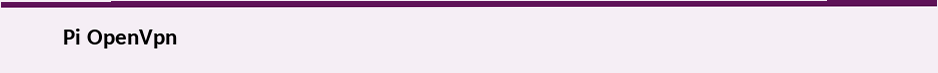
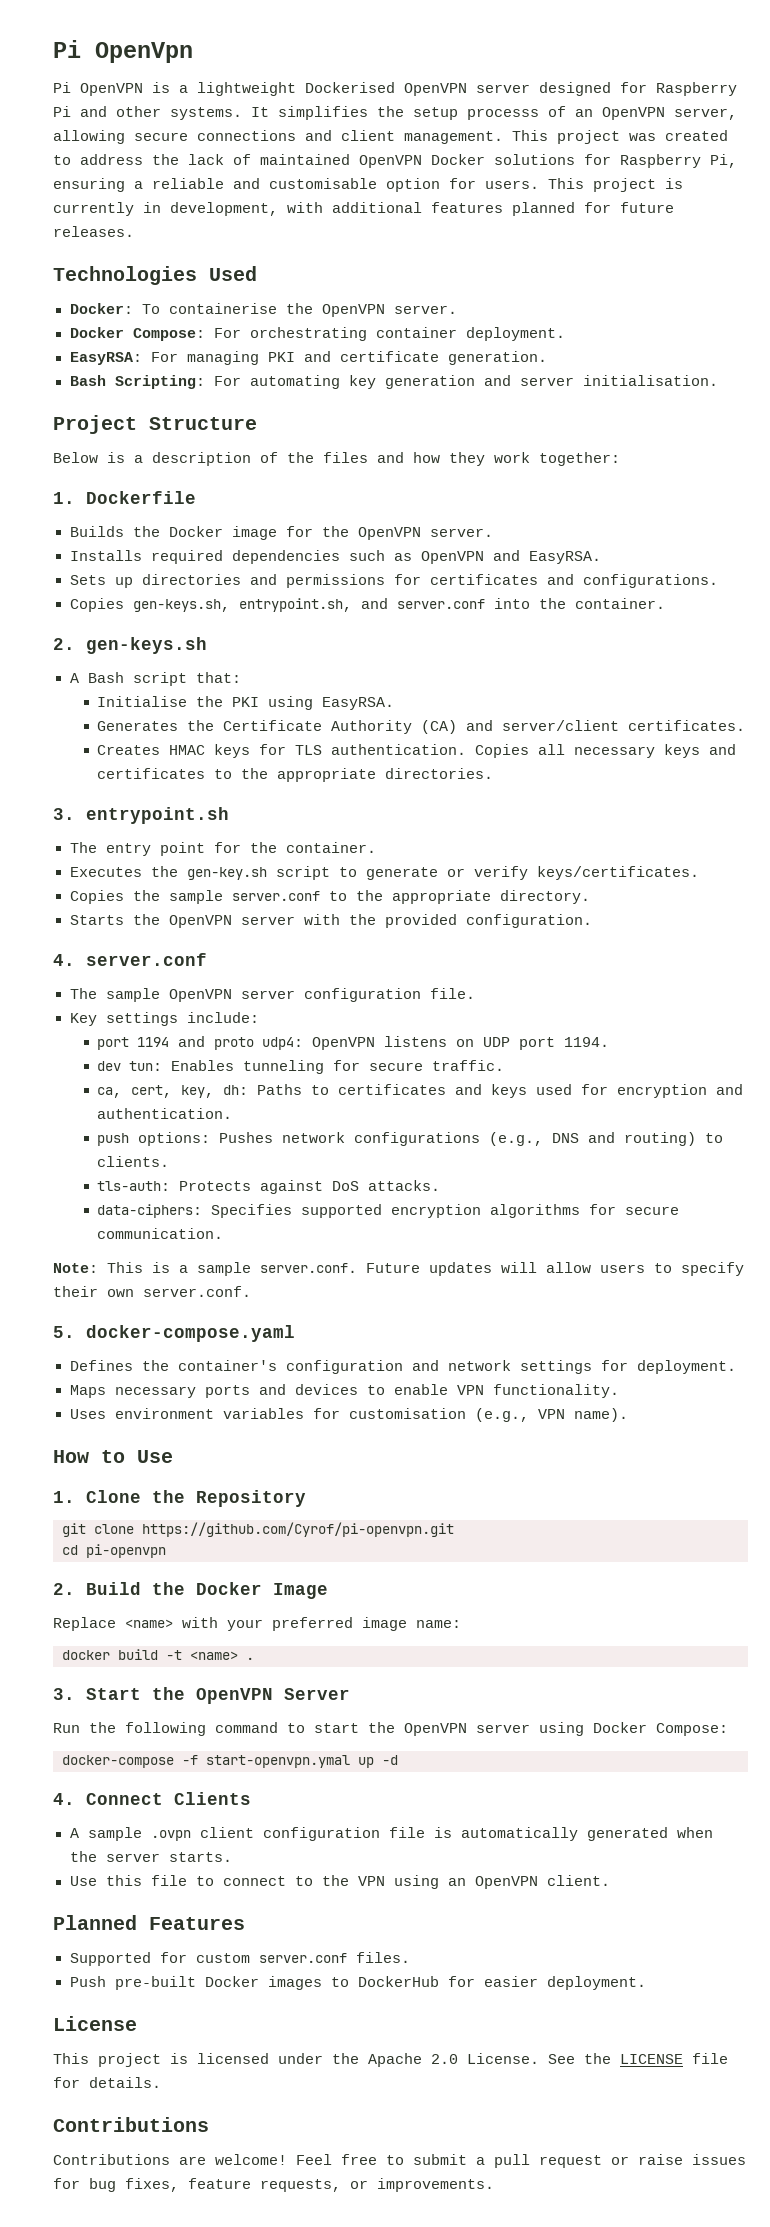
(179, 39) none -> [53,82,737,96] [53,106,737,120] [53,130,728,144] [53,154,737,168] [53,178,683,192] [53,202,674,216] [53,226,134,237] [53,266,257,285] [69,303,457,317] [69,327,565,341] [69,351,547,365] [69,375,718,389] [53,415,257,434] [53,452,620,466] [53,491,196,504] [69,526,493,540] [69,550,601,564] [69,574,718,588] [69,598,665,612] [53,637,207,654] [69,672,241,686] [97,696,395,710] [97,720,746,734] [97,744,737,758] [97,768,494,782] [53,807,229,824] [69,842,376,856] [69,866,699,880] [69,890,590,904] [69,914,592,928] [53,953,207,966] [69,988,475,1002] [69,1012,259,1026] [97,1036,610,1050] [97,1060,505,1074] [97,1084,744,1098] [97,1108,233,1119] [97,1132,724,1146] [97,1156,170,1167] [97,1180,441,1194] [97,1204,680,1218] [97,1228,224,1239] [53,1262,744,1276] [53,1286,251,1297] [53,1325,295,1342] [69,1360,736,1374] [69,1384,619,1398] [69,1408,628,1422] [53,1450,173,1463] [53,1490,306,1507] [62,1522,454,1537] [62,1544,166,1558] [53,1582,328,1599] [53,1617,461,1631] [62,1649,254,1660] [53,1687,350,1704] [53,1722,728,1736] [62,1755,398,1768] [53,1792,251,1805] [69,1827,713,1841] [69,1851,232,1862] [69,1875,610,1889] [53,1915,245,1930] [69,1952,410,1966] [69,1976,646,1990] [53,2016,137,2031] [53,2053,728,2067] [53,2077,161,2088] [53,2117,209,2132] [53,2154,746,2168] [53,2178,494,2192] // Pi OpenVPN is a lightweight Dockerised OpenVPN server designed for Raspberry Pi and other systems. It simplifies the setup processs of an OpenVPN server, allowing secure connections and client management. This project was created to address the lack of maintained OpenVPN Docker solutions for Raspberry Pi, ensuring a reliable and customisable option for users. This project is currently in development, with additional features planned for future releases. // Technologies Used // Docker: To containerise the OpenVPN server. // Docker Compose: For orchestrating container deployment. // EasyRSA: For managing PKI and certificate generation. // Bash Scripting: For automating key generation and server initialisation. // Project Structure // Below is a description of the files and how they work together: // 1. Dockerfile // Builds the Docker image for the OpenVPN server. // Installs required dependencies such as OpenVPN and EasyRSA. // Sets up directories and permissions for certificates and configurations. // Copies gen-keys.sh, entrypoint.sh, and server.conf into the container. // 2. gen-keys.sh // A Bash script that: // Initialise the PKI using EasyRSA. // Generates the Certificate Authority (CA) and server/client certificates. // Creates HMAC keys for TLS authentication. Copies all necessary keys and certificates to the appropriate directories. // 3. entrypoint.sh // The entry point for the container. // Executes the gen-key.sh script to generate or verify keys/certificates. // Copies the sample server.conf to the appropriate directory. // Starts the OpenVPN server with the provided configuration. // 4. server.conf // The sample OpenVPN server configuration file. // Key settings include: // port 1194 and proto udp4: OpenVPN listens on UDP port 1194. // dev tun: Enables tunneling for secure traffic. // ca, cert, key, dh: Paths to certificates and keys used for encryption and authentication. // push options: Pushes network configurations (e.g., DNS and routing) to clients. // tls-auth: Protects against DoS attacks. // data-ciphers: Specifies supported encryption algorithms for secure communication. // Note: This is a sample server.conf. Future updates will allow users to specify their own server.conf. // 5. docker-compose.yaml // Defines the container's configuration and network settings for deployment. // Maps necessary ports and devices to enable VPN functionality. // Uses environment variables for customisation (e.g., VPN name). // How to Use // 1. Clone the Repository // git clone https://github.com/Cyrof/pi-openvpn.git // cd pi-openvpn // 2. Build the Docker Image // Replace <name> with your preferred image name: // docker build -t <name> . // 3. Start the OpenVPN Server // Run the following command to start the OpenVPN server using Docker Compose: // docker-compose -f start-openvpn.ymal up -d // 4. Connect Clients // A sample .ovpn client configuration file is automatically generated when the server starts. // Use this file to connect to the VPN using an OpenVPN client. // Planned Features // Supported for custom server.conf files. // Push pre-built Docker images to DockerHub for easier deployment. // License // This project is licensed under the Apache 2.0 License. See the LICENSE file for details. // Contributions // Contributions are welcome! Feel free to submit a pull request or raise issues for bug fixes, feature requests, or improvements.

